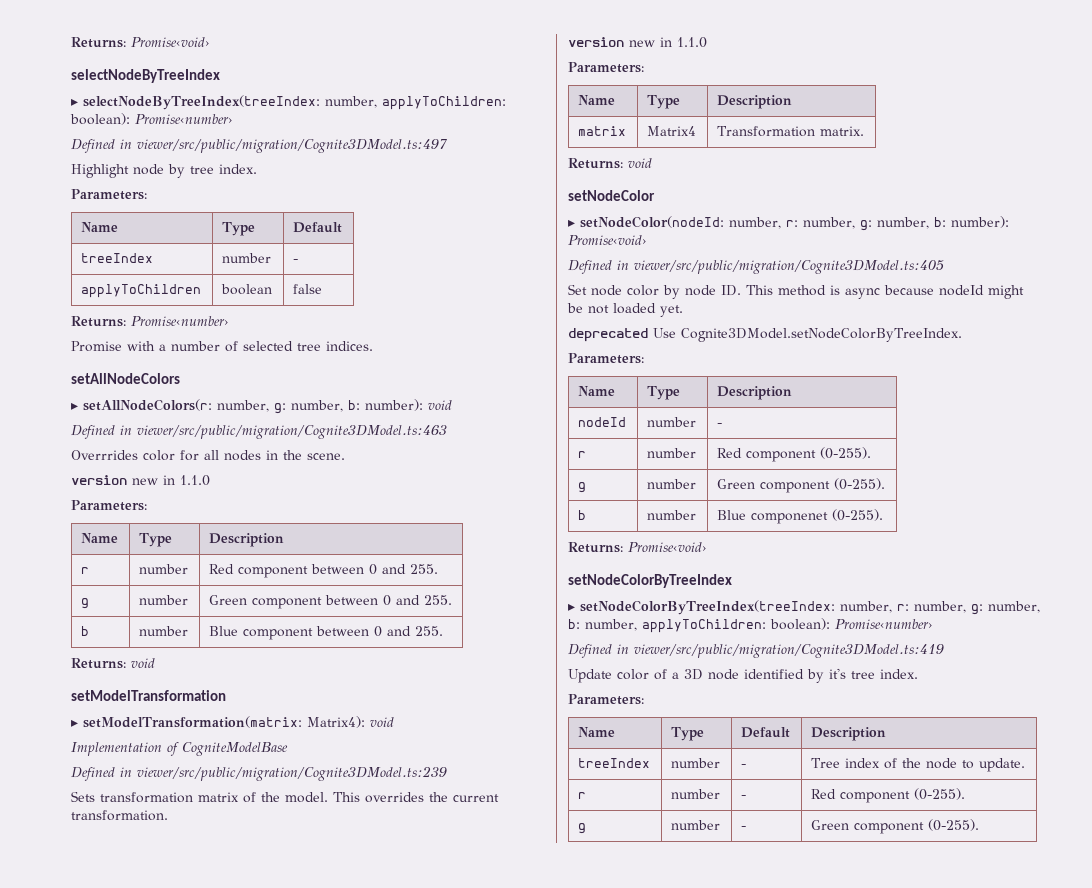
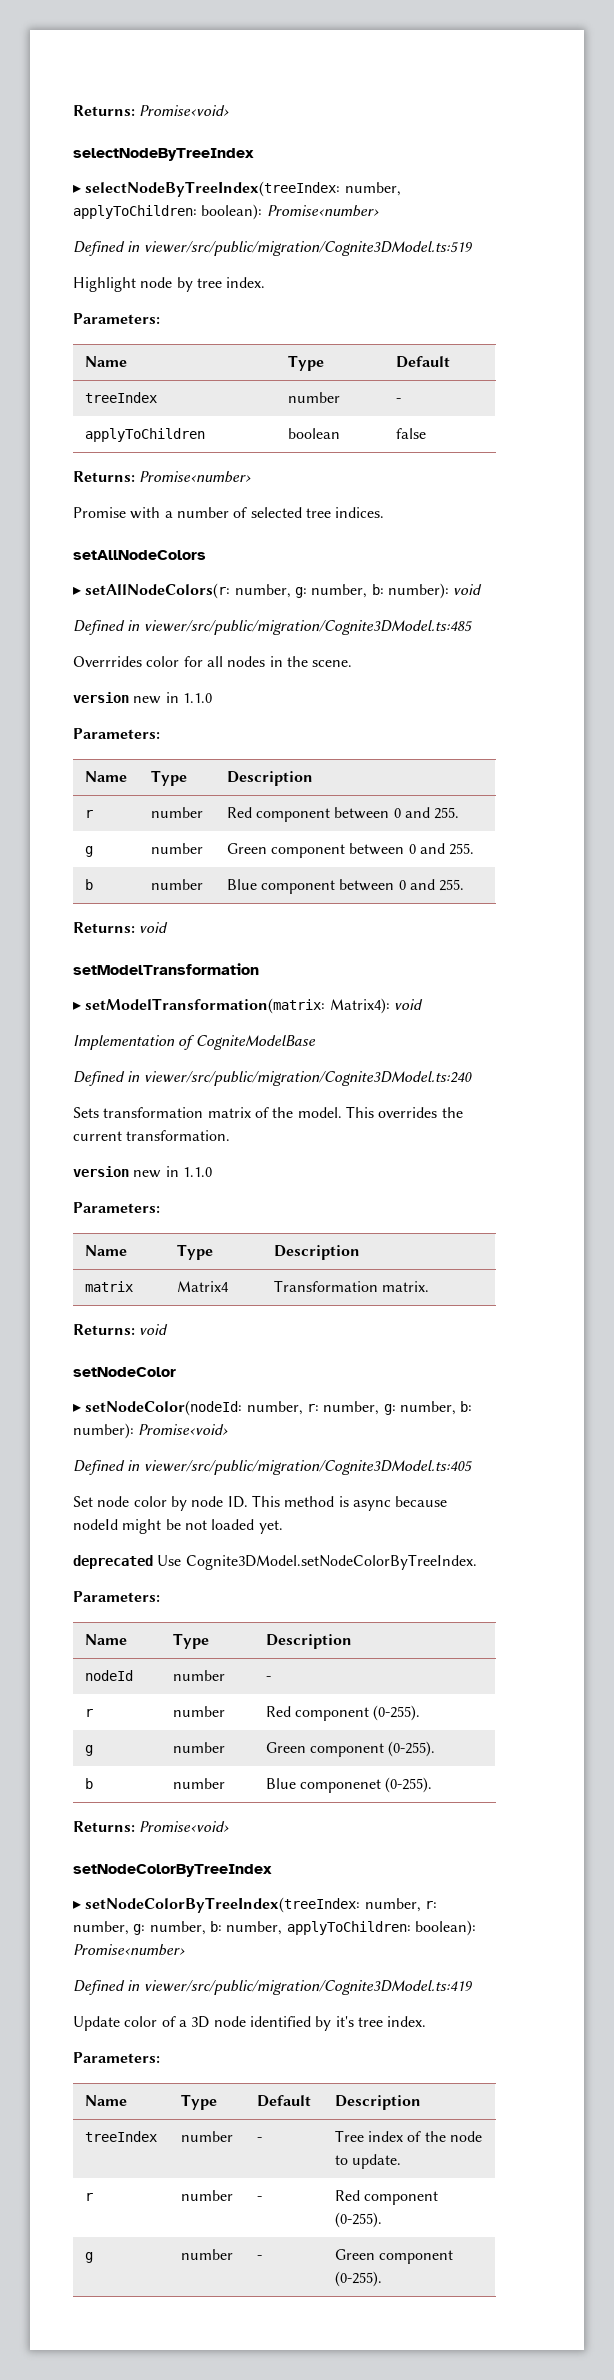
[137,139,447,153] viewer/src/public/migration/Cognite3DModel.ts:497 -> [143,241,472,256] viewer/src/public/migration/Cognite3DModel.ts:519
[137,425,447,439] viewer/src/public/migration/Cognite3DModel.ts:463 -> [143,620,472,635] viewer/src/public/migration/Cognite3DModel.ts:485
[137,766,447,781] viewer/src/public/migration/Cognite3DModel.ts:239 -> [143,1071,472,1086] viewer/src/public/migration/Cognite3DModel.ts:240

